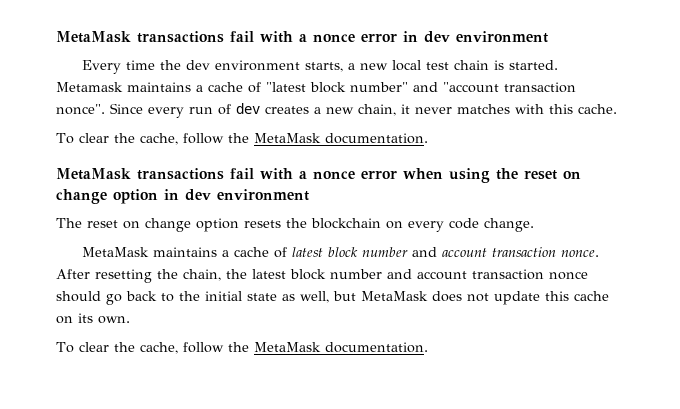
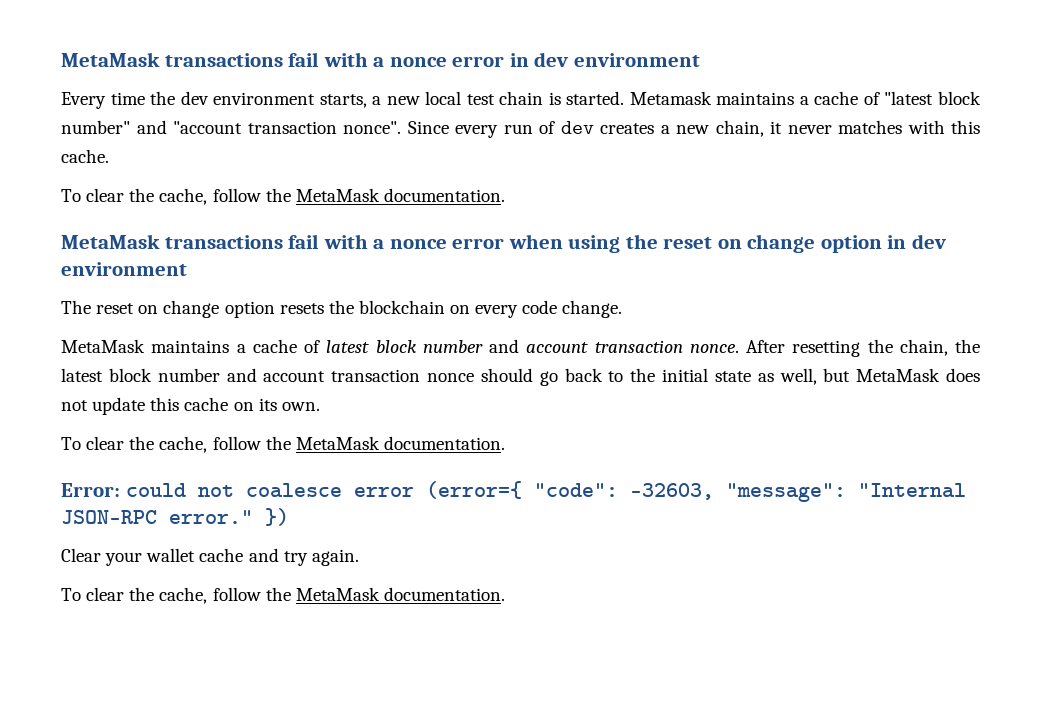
(428, 347) none -> [61,481,966,502] [61,508,289,526] [61,548,359,566] [61,587,505,604] // Error: could not coalesce error (error={ "code": -32603, "message": "Internal JSON-RPC error." }) // Clear your wallet cache and try again. // To clear the cache, follow the MetaMask documentation.

